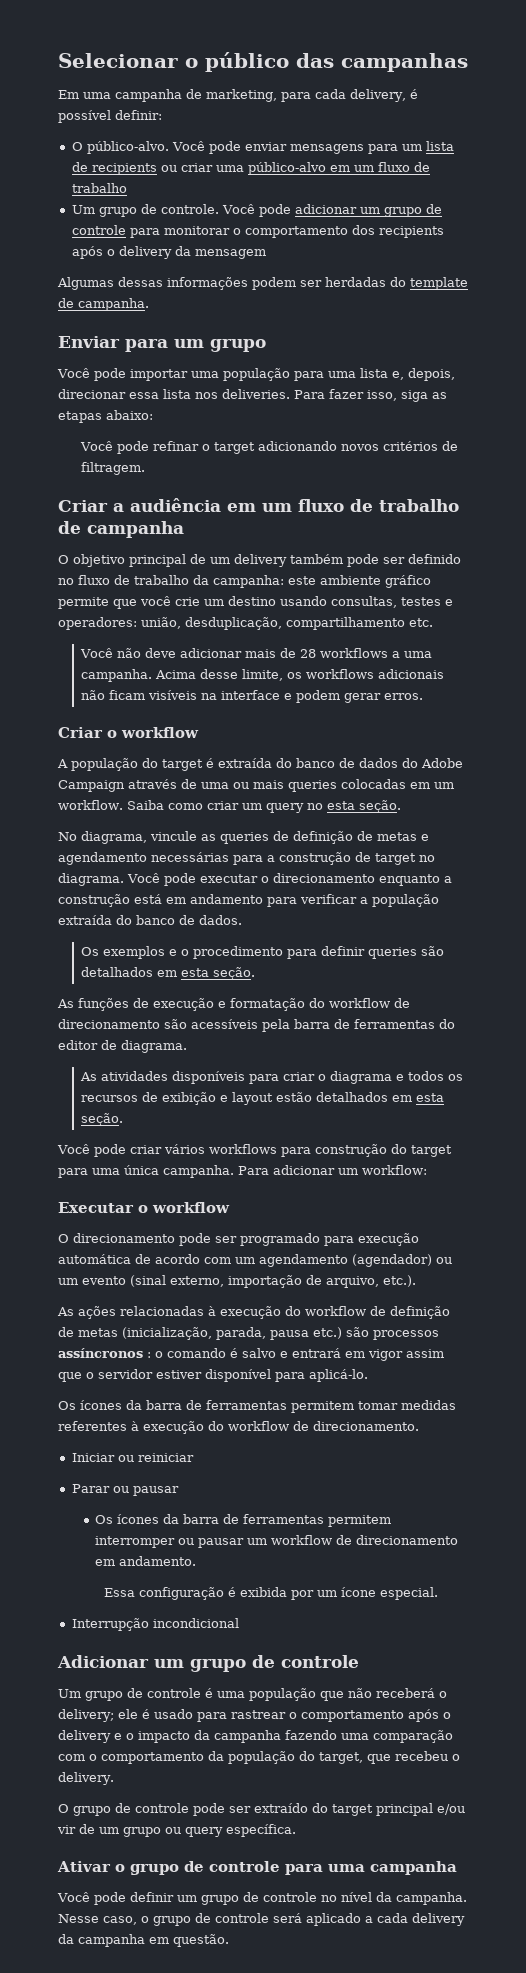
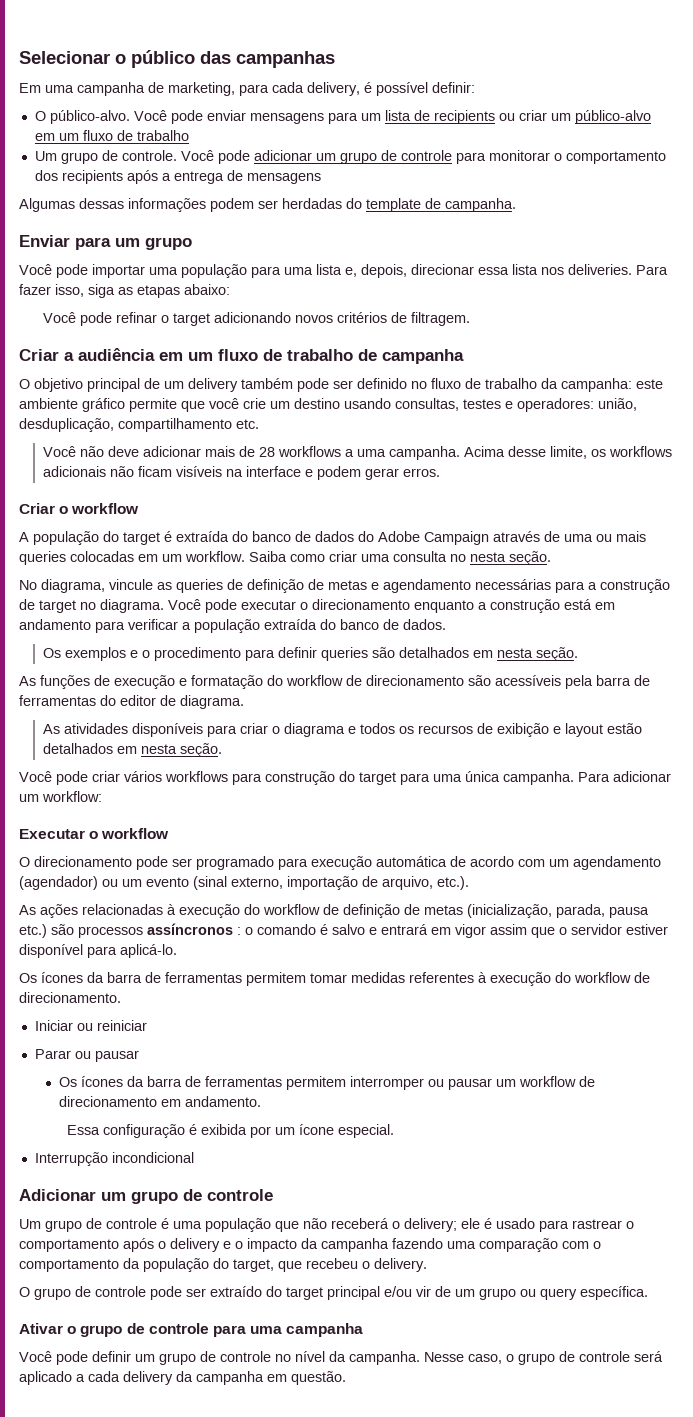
[215,165,244,172] uma -> [550,113,571,121] um
[106,246,266,259] o delivery da mensagem -> [161,170,321,184] a entrega de mensagens
[241,801,355,813] um query no esta -> [361,551,506,562] uma consulta no nesta
[181,968,210,977] esta -> [496,648,533,658] nesta
[416,1093,445,1102] esta -> [140,744,177,754] nesta

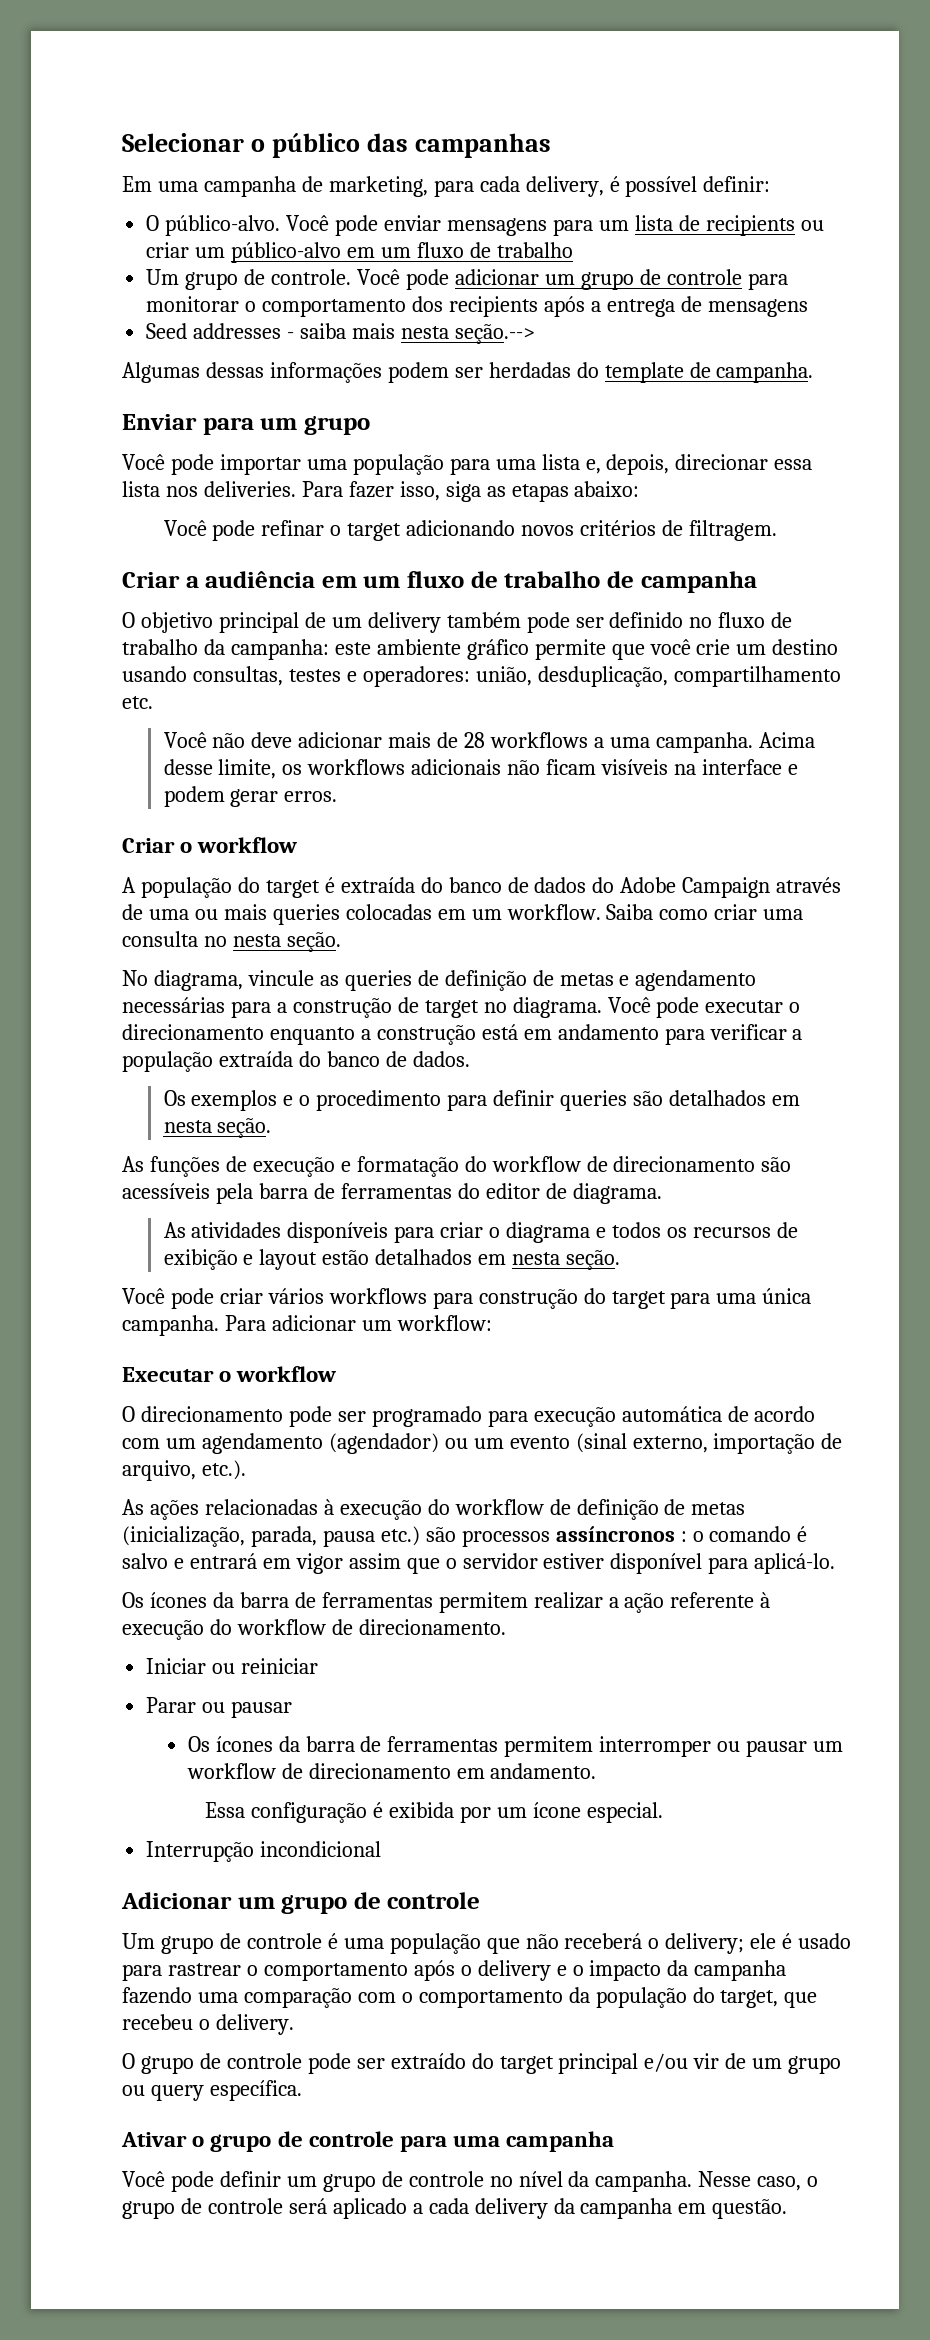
(321, 178) none -> [146,323,535,344] // Seed addresses - saiba mais nesta seção.-->
[310,972,474,983] tomar medidas referentes -> [533,1592,755,1613] realizar a ação referente

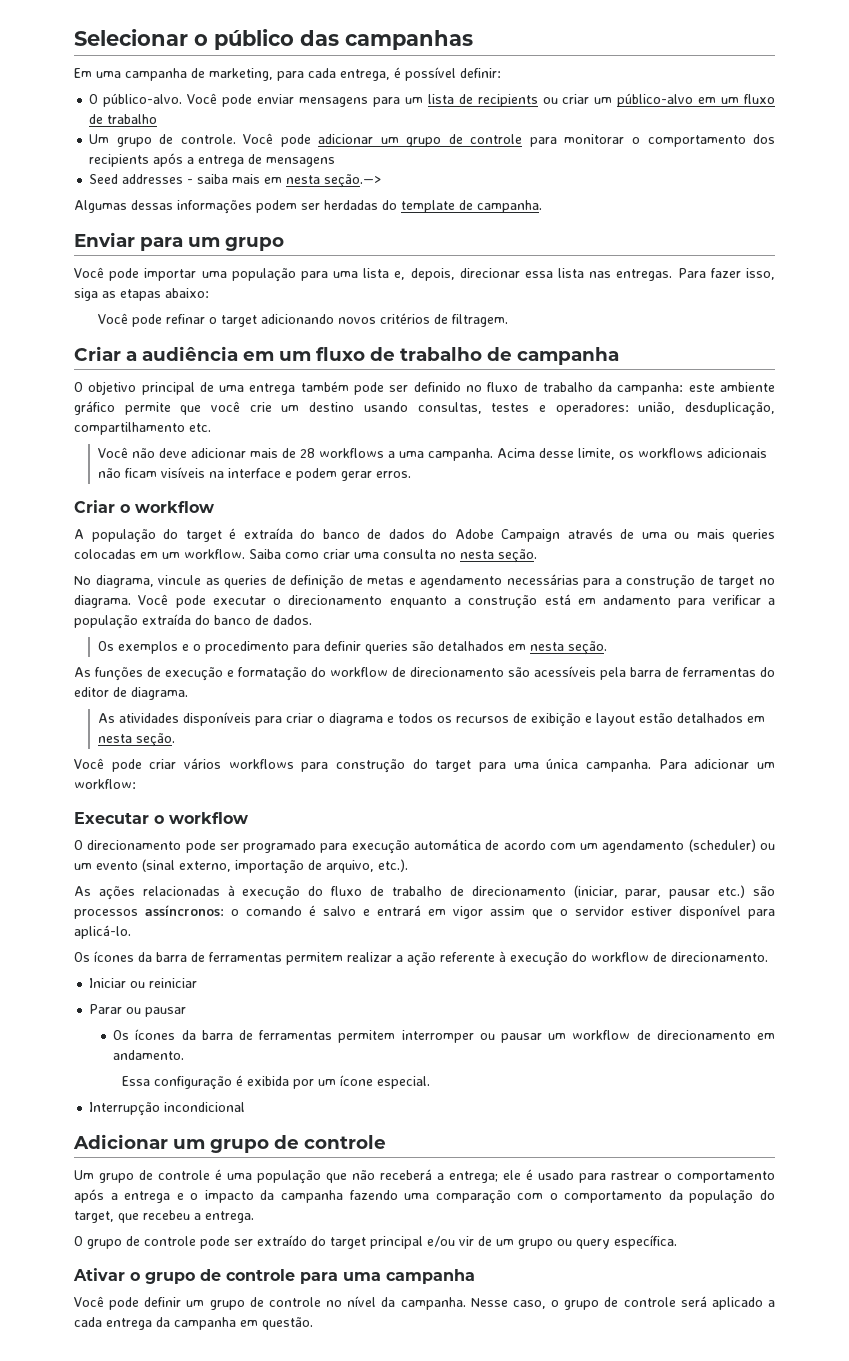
[525,176,604,197] delivery, -> [340,69,390,81] entrega,
[400,324,535,344] nesta seção.--> -> [264,174,382,188] em nesta seção.—>
[165,481,296,497] nos deliveries. -> [589,269,673,281] nas entregas.
[331,612,441,633] um delivery -> [219,383,296,395] uma entrega
[328,1433,439,1454] (agendador) -> [688,839,756,852] (scheduler)
[454,1499,746,1520] [122,1526,375,1547] workflow de definição de metas (inicialização, parada, pausa -> [331,885,711,899] fluxo de trabalho de direcionamento (iniciar, parar, pausar
[555,1526,687,1542] assíncronos : -> [145,905,224,916] assíncronos:
[648,1933,745,1954] o delivery; -> [437,1171,498,1183] a entrega;
[460,1960,551,1981] o delivery -> [110,1191,171,1203] a entrega
[198,2014,294,2035] o delivery. -> [194,1211,254,1223] a entrega.
[474,2198,548,2219] delivery -> [106,1318,152,1330] entrega

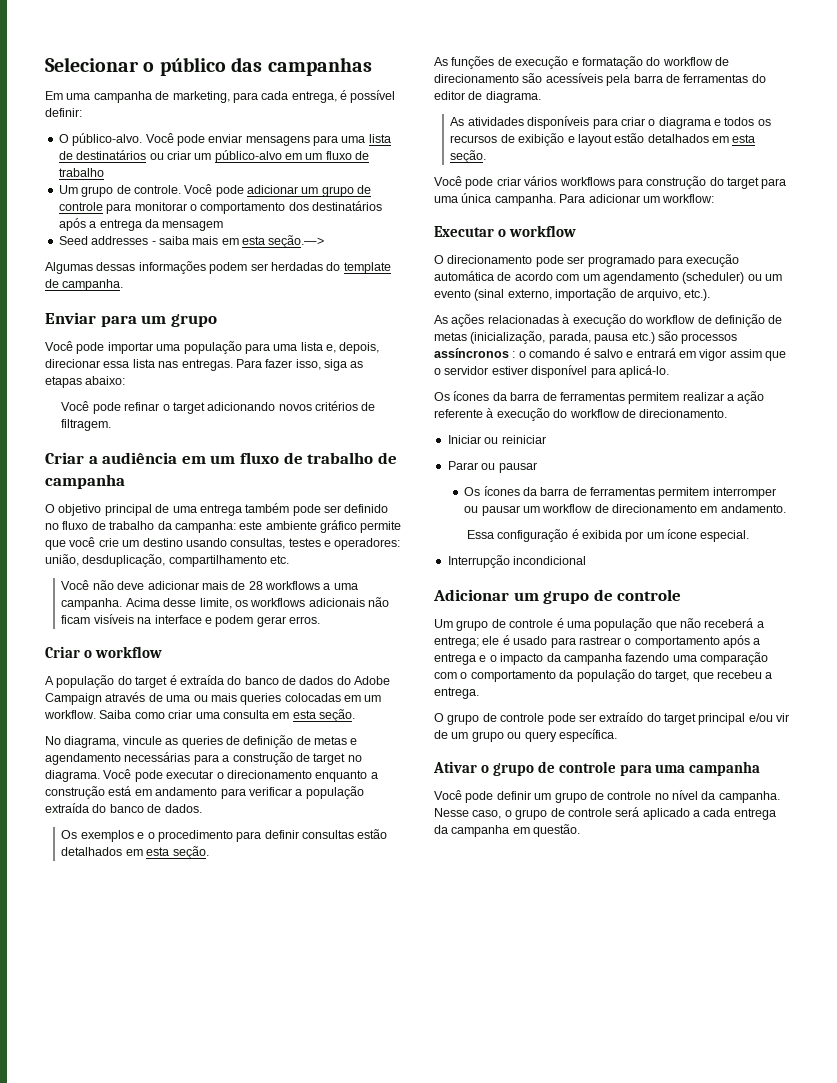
[404,97,423,104] um -> [341,136,366,143] uma
[477,94,538,107] recipients -> [76,150,147,160] destinatários
[89,153,336,167] recipients após a entrega de mensagens -> [312,201,382,211] [58,218,224,231] destinatários após a entrega da mensagem
[286,175,321,184] nesta -> [242,236,265,245] esta
[440,550,494,559] no nesta -> [272,710,316,719] em esta
[364,641,564,654] queries são detalhados em nesta -> [302,829,388,839] [61,847,170,856] consultas estão detalhados em esta
[97,734,132,743] nesta -> [732,134,756,143] esta
[331,885,711,899] fluxo de trabalho de direcionamento (iniciar, parar, pausar -> [645,314,783,327] [434,331,629,344] workflow de definição de metas (inicialização, parada, pausa
[145,905,224,916] assíncronos: -> [434,348,516,358] assíncronos :

